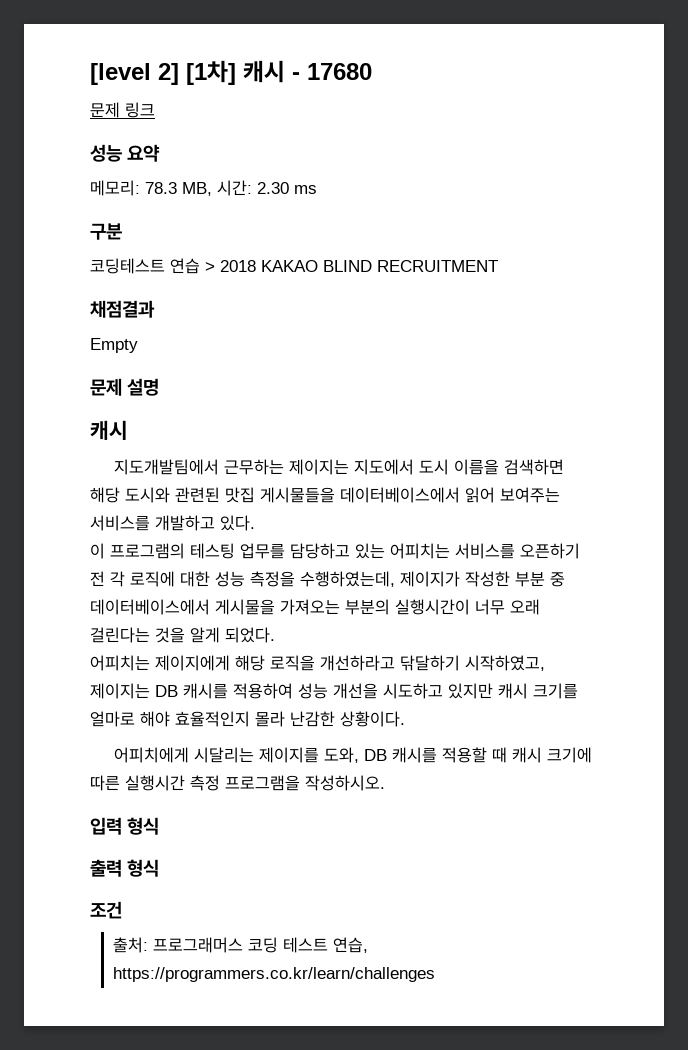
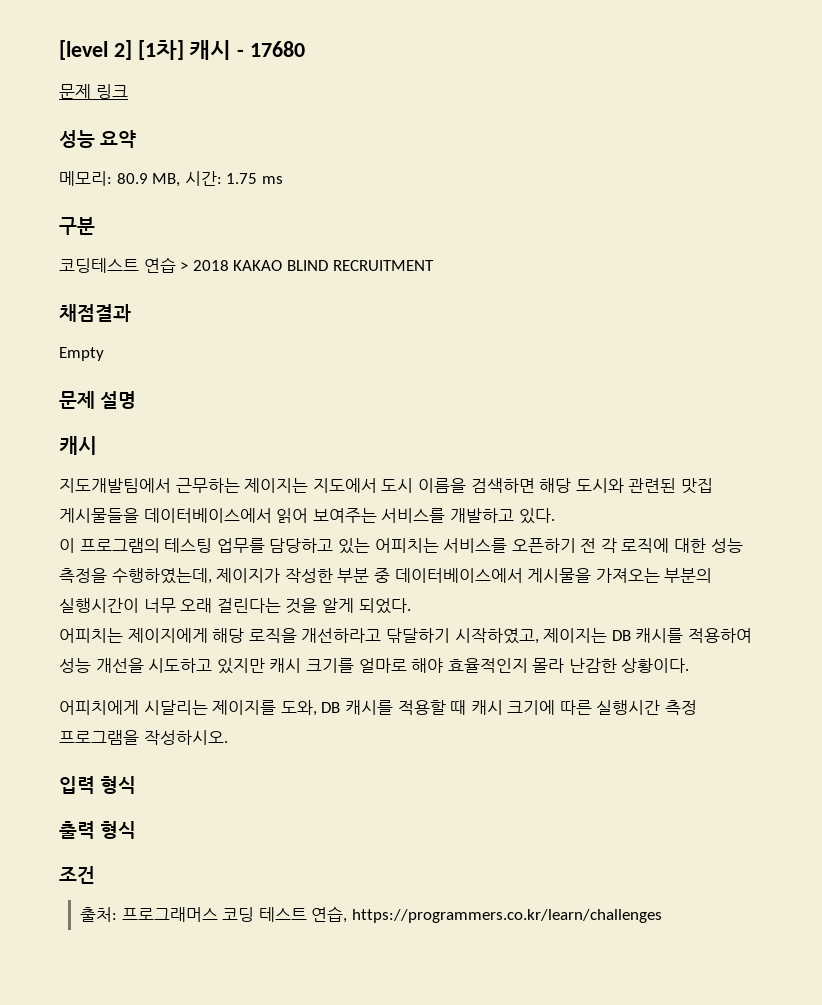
[145,182,177,194] 78.3 -> [116,173,148,184] 80.9
[257,182,289,194] 2.30 -> [226,173,258,184] 1.75

